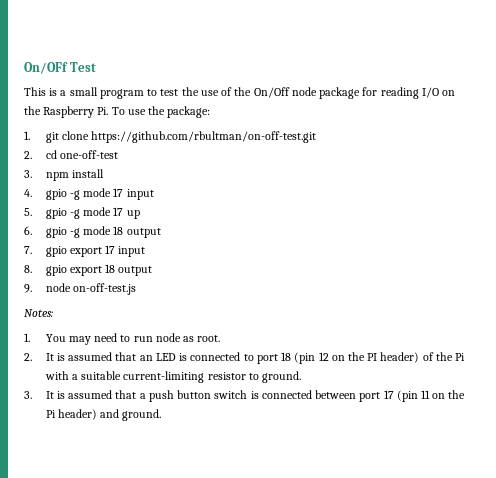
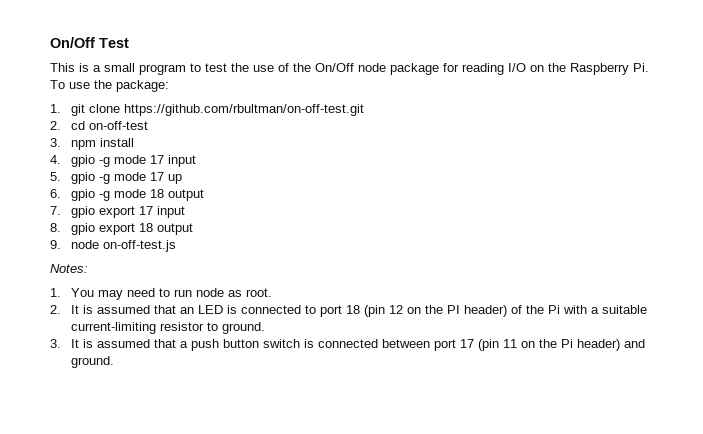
[24,62,68,74] On/OFf -> [50,37,95,48] On/Off
[59,150,118,159] one-off-test -> [89,121,149,130] on-off-test

